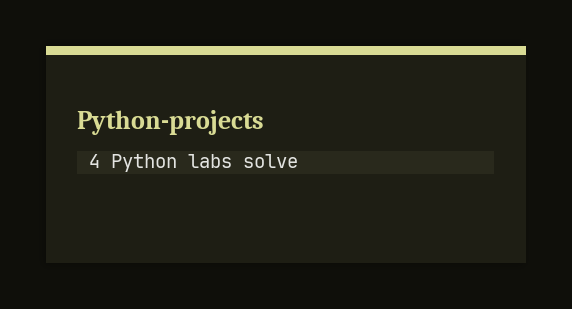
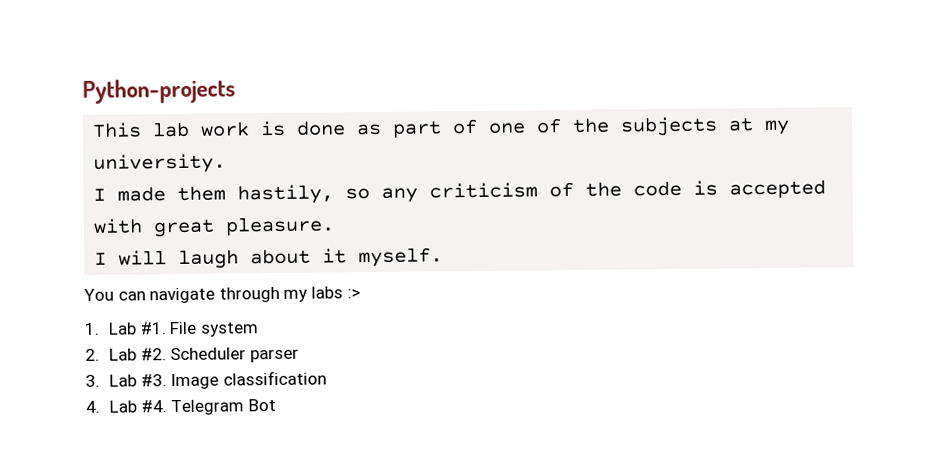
[89,154,299,172] 4 Python labs solve -> [92,116,791,138] [93,153,227,174] [93,179,827,205] [93,216,336,238] [94,247,444,269] [83,286,361,304] [84,321,259,337] [85,347,299,363] [85,370,327,390] [85,399,276,416] This lab work is done as part of one of the subjects at my university. // I made them hastily, so any criticism of the code is accepted with great pleasure. // I will laugh about it myself. // You can navigate through my labs :> // 1. Lab #1. File system // 2. Lab #2. Scheduler parser // 3. Lab #3. Image classification // 4. Lab #4. Telegram Bot

